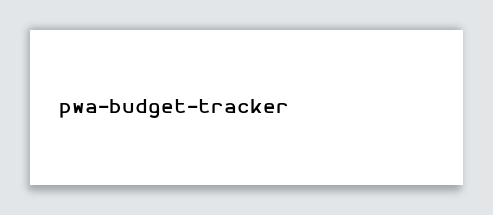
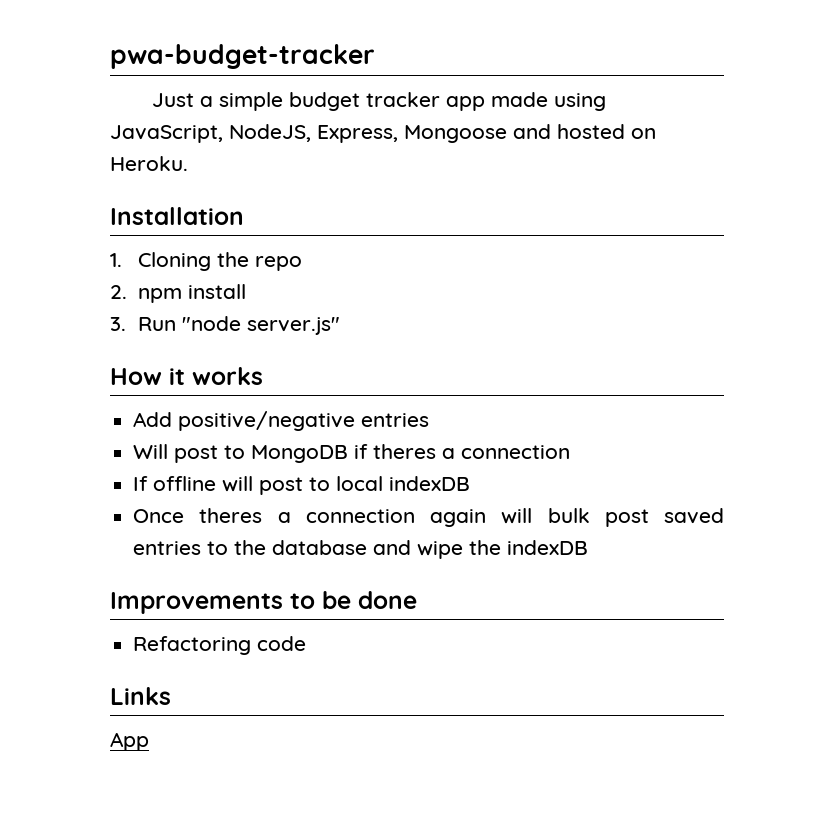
(289, 108) none -> [152,92,607,111] [110,124,656,143] [110,156,188,171] [110,207,244,225] [110,252,302,271] [110,284,246,303] [110,316,340,335] [110,367,263,385] [133,411,430,431] [133,444,571,463] [133,476,471,495] [133,508,724,527] [133,540,589,559] [110,591,417,614] [133,636,307,655] [110,687,171,705] [110,732,149,751] // Just a simple budget tracker app made using JavaScript, NodeJS, Express, Mongoose and hosted on Heroku. // Installation // 1. Cloning the repo // 2. npm install // 3. Run "node server.js" // How it works // Add positive/negative entries // Will post to MongoDB if theres a connection // If offline will post to local indexDB // Once theres a connection again will bulk post saved entries to the database and wipe the indexDB // Improvements to be done // Refactoring code // Links // App

